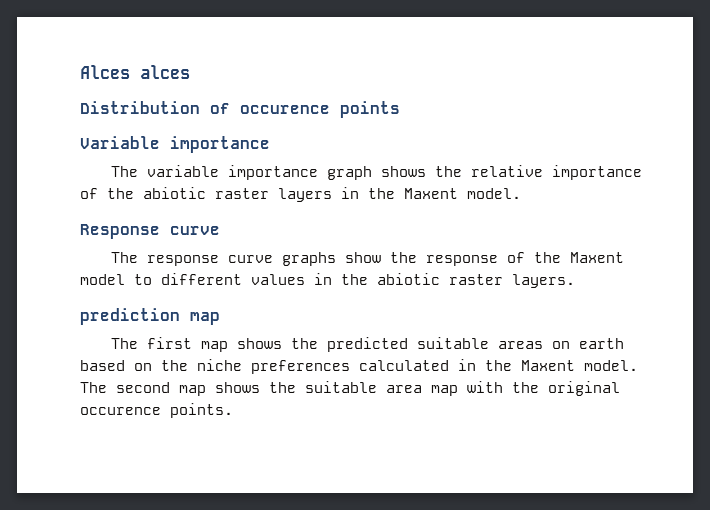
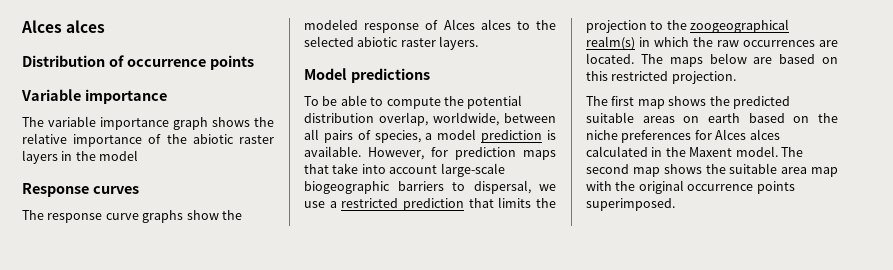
[240,105,330,114] occurence -> [126,59,206,67] occurrence
[404,188,521,199] Maxent model. -> [99,150,139,161] model
[170,226,220,235] curve -> [92,186,139,194] curves
(418, 257) none -> [304,19,358,30] modeled
[534,252,625,263] [80,273,575,288] [80,308,220,325] the Maxent model to different values in the abiotic raster layers. // prediction map -> [443,19,556,30] [304,36,479,50] [304,68,430,83] [304,95,523,109] [304,112,556,126] [304,129,556,143] [304,146,556,160] [304,163,505,177] [304,180,556,194] [304,197,556,211] [586,19,790,33] [586,36,838,50] [586,53,838,67] [586,71,736,84] Alces alces to the selected abiotic raster layers. // Model predictions // To be able to compute the potential distribution overlap, worldwide, between all pairs of species, a model prediction is available. However, for prediction maps that take into account large-scale biogeographic barriers to dispersal, we use a restricted prediction that limits the projection to the zoogeographical realm(s) in which the raw occurrences are located. The maps below are based on this restricted projection.
(350, 367) none -> [694,129,780,140] for Alces alces
[80,403,233,418] occurence points. -> [687,181,795,194] [586,198,675,211] occurrence points superimposed.

